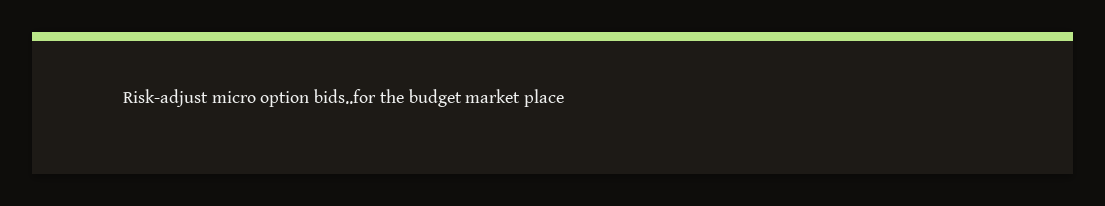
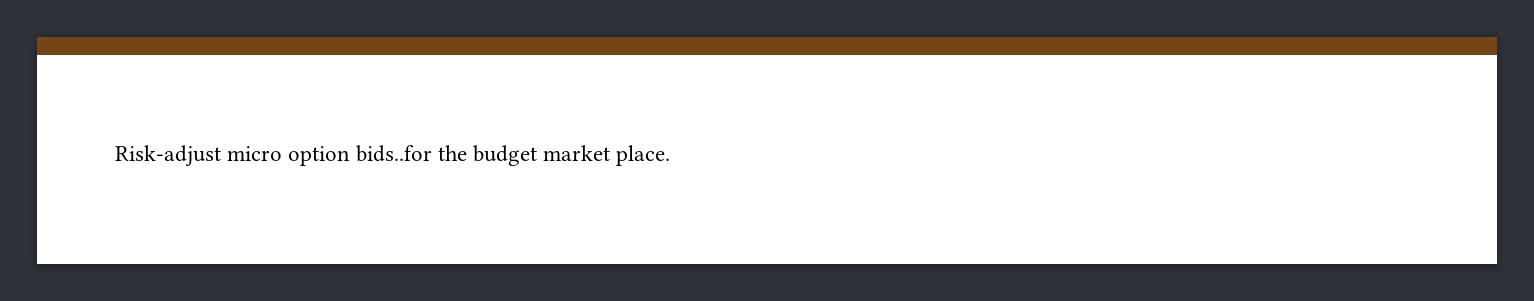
[524,89,565,107] place -> [616,145,671,166] place.

